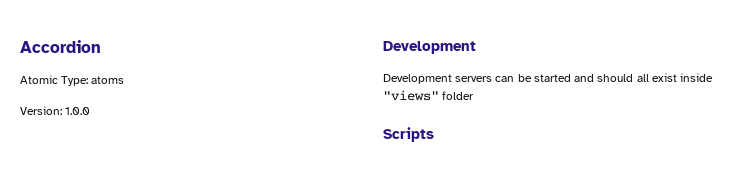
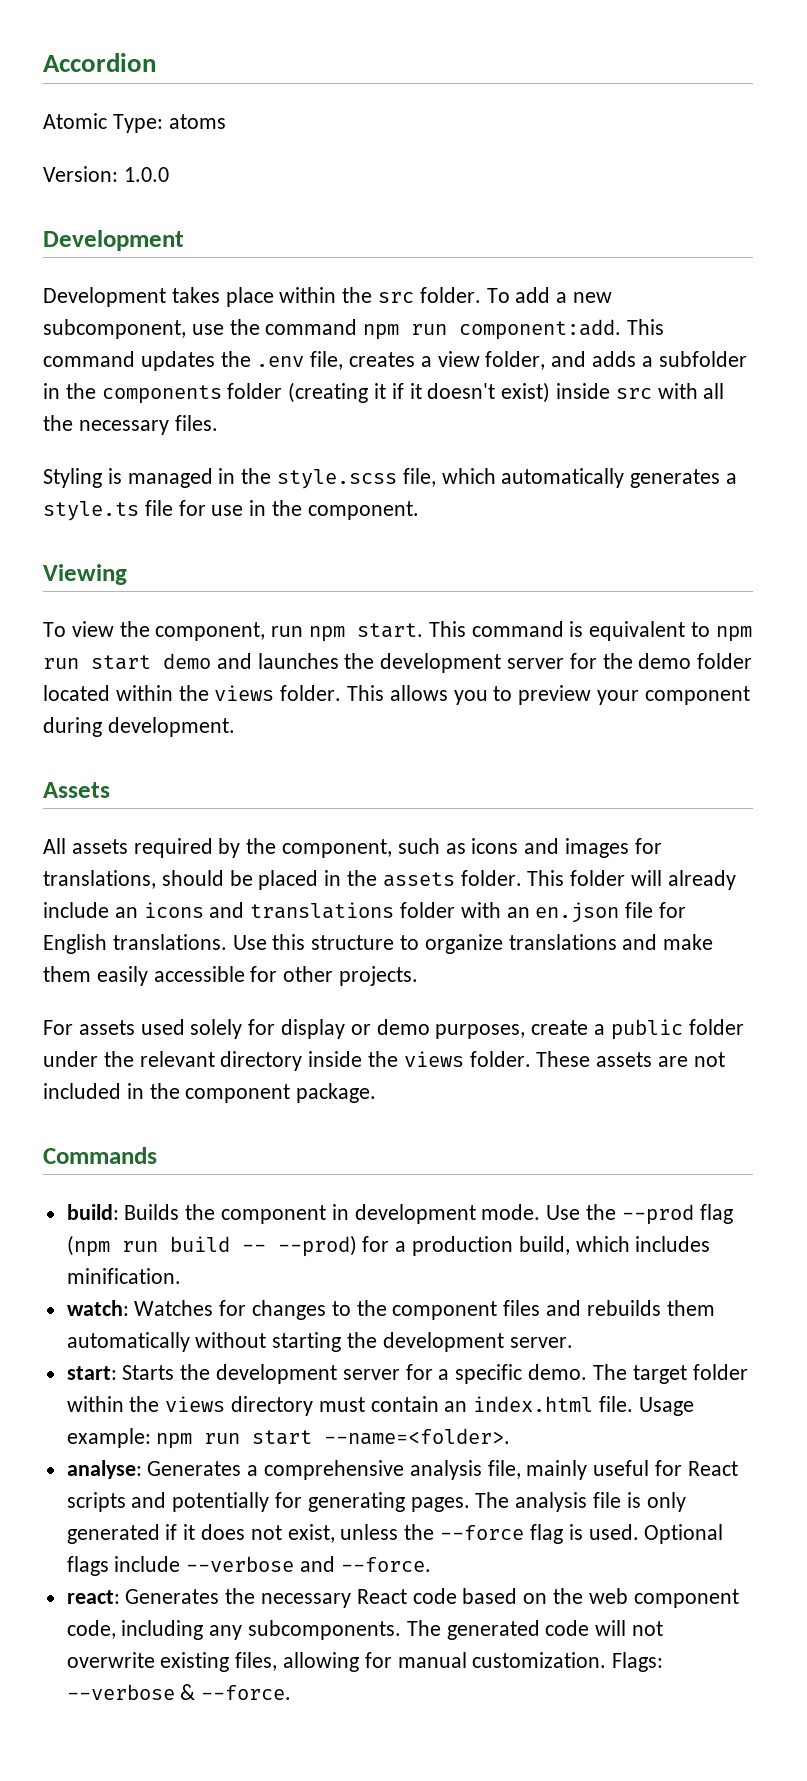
[455,73,714,82] [383,90,475,101] [383,127,434,142] servers can be started and should all exist inside "views" folder // Scripts -> [171,287,613,307] [43,319,665,340] [43,351,747,371] [43,382,725,404] [43,415,218,435] [43,468,738,489] [43,500,419,521] [43,564,127,585] [43,621,752,642] [43,653,753,673] [43,685,750,705] [43,717,235,737] [43,782,110,798] [43,838,662,858] [43,870,736,890] [43,902,687,923] [43,934,714,954] [43,966,419,986] [43,1019,744,1040] [43,1051,725,1071] [43,1083,377,1103] [43,1147,157,1164] [66,1204,733,1225] [66,1235,711,1257] [66,1268,181,1284] [66,1300,715,1320] [66,1332,573,1352] [66,1364,748,1384] [66,1396,694,1416] [66,1428,511,1449] [66,1460,738,1480] [66,1492,686,1512] [66,1524,724,1544] [66,1556,431,1576] [66,1588,739,1608] [66,1620,664,1640] [66,1652,664,1672] [66,1684,292,1700] takes place within the src folder. To add a new subcomponent, use the command npm run component:add. This command updates the .env file, creates a view folder, and adds a subfolder in the components folder (creating it if it doesn't exist) inside src with all the necessary files. // Styling is managed in the style.scss file, which automatically generates a style.ts file for use in the component. // Viewing // To view the component, run npm start. This command is equivalent to npm run start demo and launches the development server for the demo folder located within the views folder. This allows you to preview your component during development. // Assets // All assets required by the component, such as icons and images for translations, should be placed in the assets folder. This folder will already include an icons and translations folder with an en.json file for English translations. Use this structure to organize translations and make them easily accessible for other projects. // For assets used solely for display or demo purposes, create a public folder under the relevant directory inside the views folder. These assets are not included in the component package. // Commands // build: Builds the component in development mode. Use the --prod flag (npm run build -- --prod) for a production build, which includes minification. // watch: Watches for changes to the component files and rebuilds them automatically without starting the development server. // start: Starts the development server for a specific demo. The target folder within the views directory must contain an index.html file. Usage example: npm run start --name=<folder>. // analyse: Generates a comprehensive analysis file, mainly useful for React scripts and potentially for generating pages. The analysis file is only generated if it does not exist, unless the --force flag is used. Optional flags include --verbose and --force. // react: Generates the necessary React code based on the web component code, including any subcomponents. The generated code will not overwrite existing files, allowing for manual customization. Flags: --verbose & --force.

